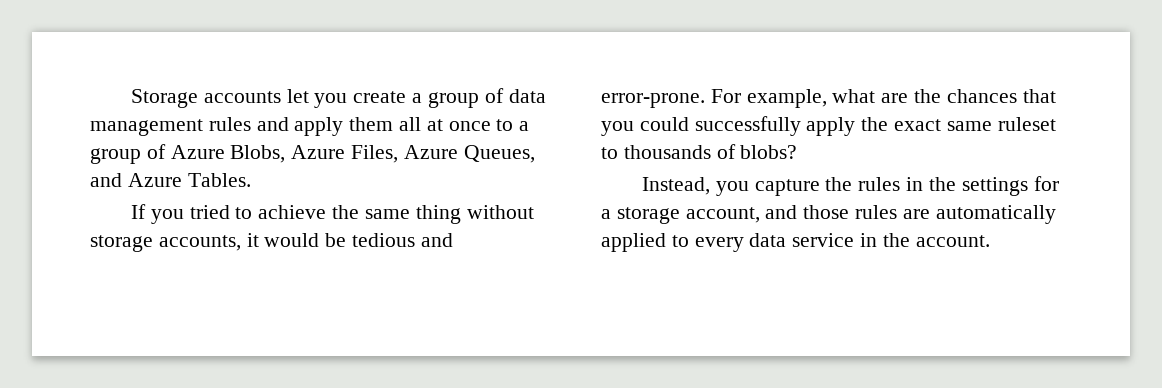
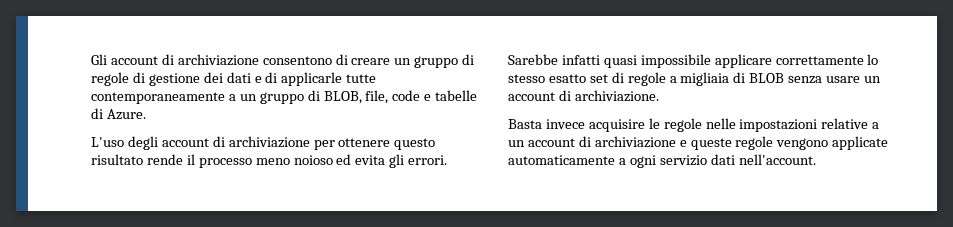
[131,88,546,108] [90,117,530,136] [90,144,535,164] [90,173,251,187] [131,204,534,224] [90,233,453,252] [601,89,1056,108] [601,116,1056,136] [601,144,798,159] [642,176,1059,196] [601,205,1056,224] [601,233,990,252] Storage accounts let you create a group of data management rules and apply them all at once to a group of Azure Blobs, Azure Files, Azure Queues, and Azure Tables. // If you tried to achieve the same thing without storage accounts, it would be tedious and error-prone. For example, what are the chances that you could successfully apply the exact same ruleset to thousands of blobs? // Instead, you capture the rules in the settings for a storage account, and those rules are automatically applied to every data service in the account. -> [91,54,475,68] [91,72,377,86] [91,90,478,104] [91,108,146,120] [91,136,436,150] [91,154,448,168] [508,54,879,68] [508,72,882,86] [508,90,659,102] [508,118,880,132] [508,136,889,150] [508,154,816,168] Gli account di archiviazione consentono di creare un gruppo di regole di gestione dei dati e di applicarle tutte contemporaneamente a un gruppo di BLOB, file, code e tabelle di Azure. // L'uso degli account di archiviazione per ottenere questo risultato rende il processo meno noioso ed evita gli errori. Sarebbe infatti quasi impossibile applicare correttamente lo stesso esatto set di regole a migliaia di BLOB senza usare un account di archiviazione. // Basta invece acquisire le regole nelle impostazioni relative a un account di archiviazione e queste regole vengono applicate automaticamente a ogni servizio dati nell'account.

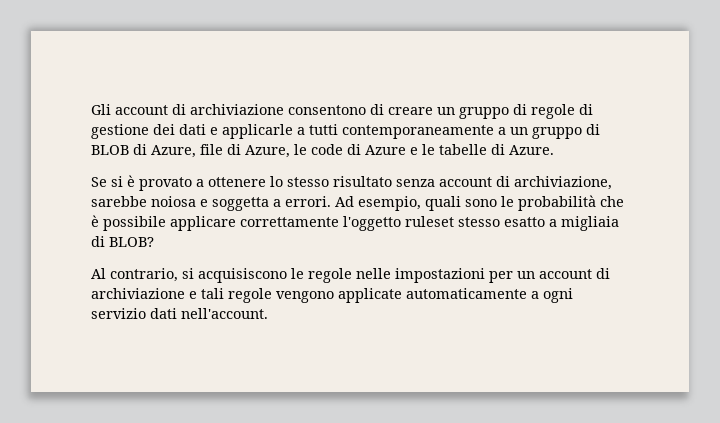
[265,72,377,86] di applicarle tutte -> [222,124,338,139] applicarle a tutti
[323,90,478,104] [91,108,146,120] [91,136,436,150] [91,154,448,168] [508,54,879,68] [508,72,882,86] [508,90,659,102] [508,119,645,132] BLOB, file, code e tabelle di Azure. // L'uso degli account di archiviazione per ottenere questo risultato rende il processo meno noioso ed evita gli errori. Sarebbe infatti quasi impossibile applicare correttamente lo stesso esatto set di regole a migliaia di BLOB senza usare un account di archiviazione. // Basta invece acquisire -> [91,144,554,158] [91,175,612,191] [91,195,624,211] [91,215,619,231] [91,236,154,247] [91,268,287,283] BLOB di Azure, file di Azure, le code di Azure e le tabelle di Azure. // Se si è provato a ottenere lo stesso risultato senza account di archiviazione, sarebbe noiosa e soggetta a errori. Ad esempio, quali sono le probabilità che è possibile applicare correttamente l'oggetto ruleset stesso esatto a migliaia di BLOB? // Al contrario, si acquisiscono
[821,118,880,129] relative a -> [489,271,513,283] per
[690,138,732,150] queste -> [201,288,224,299] tali

